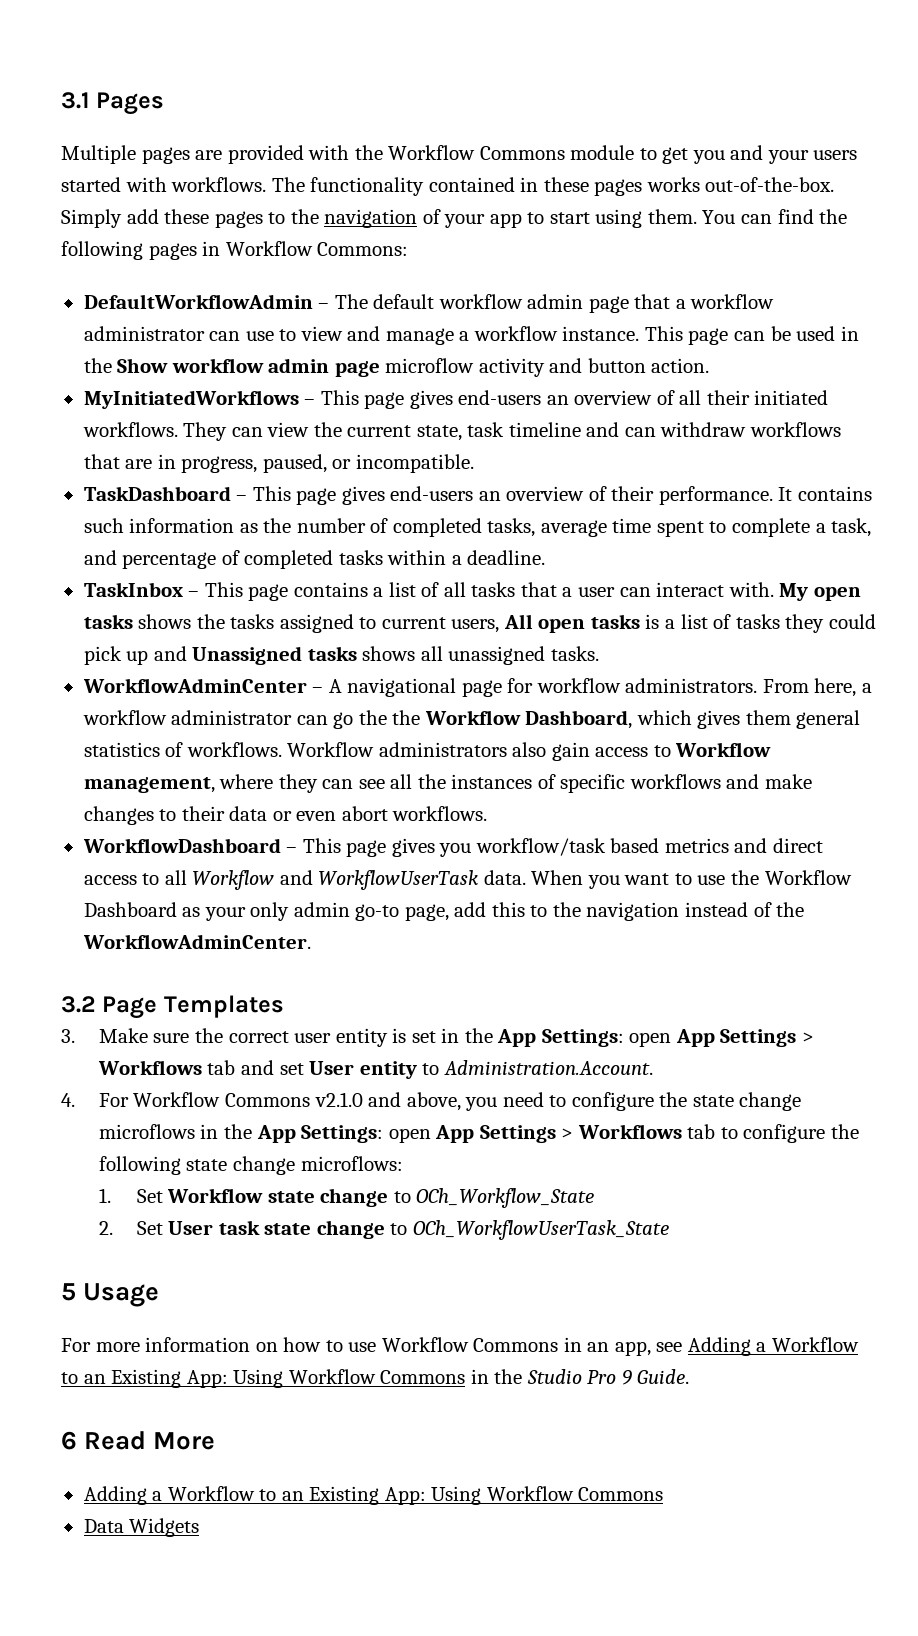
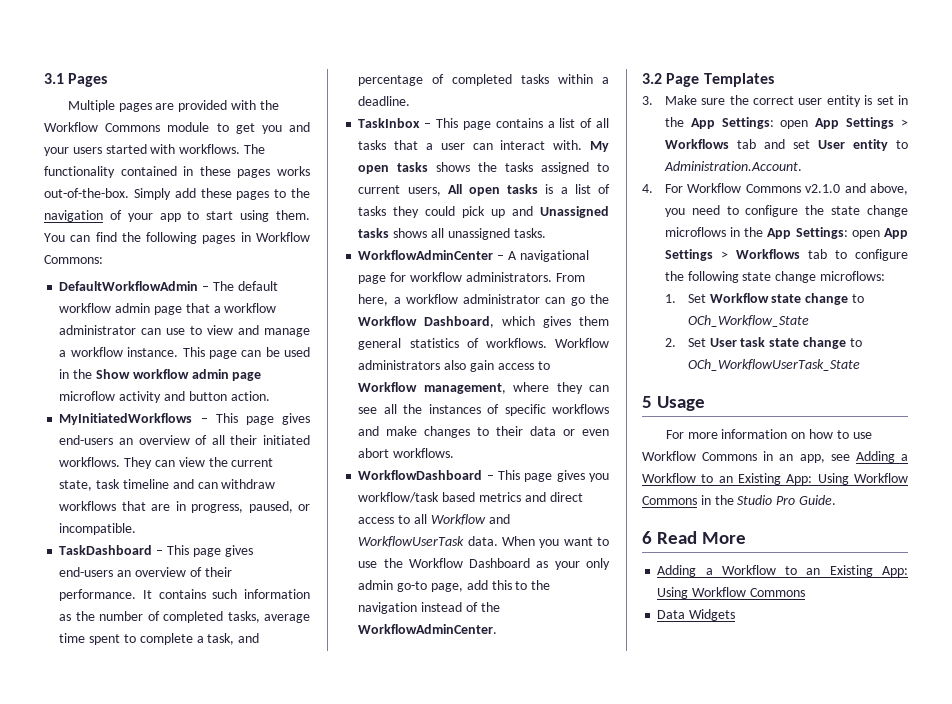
[392,710,421,725] the -> (609, 299) none
[621,1370,632,1385] 9 -> (796, 500) none

